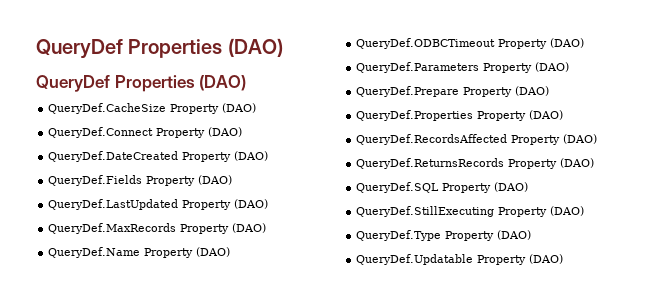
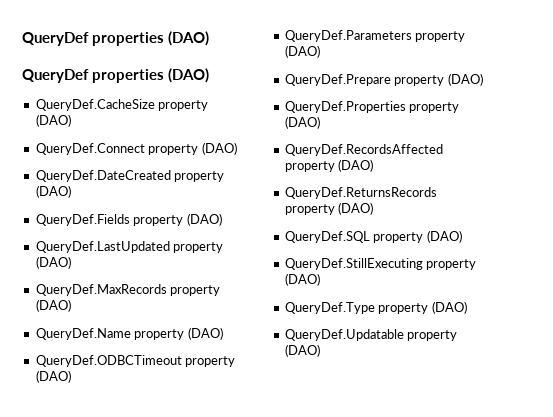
[36,39,223,59] QueryDef Properties -> [22,32,165,46] QueryDef properties
[114,75,195,92] Properties -> [92,69,164,83] properties
[170,104,220,114] Property -> [158,100,209,111] property
[156,128,206,138] Property -> [148,144,199,155] property
[182,152,232,162] Property -> [174,171,225,182] property
[146,176,196,186] Property -> [133,215,184,226] property
[182,200,232,210] Property -> [173,242,224,253] property
[180,224,230,234] Property -> [170,285,221,296] property
[144,248,194,258] Property -> [134,329,185,340] property
[498,39,548,49] Property -> [185,356,236,367] property
[483,63,533,73] Property -> [415,31,466,42] property
[463,87,513,97] Property -> [394,75,445,86] property
[477,111,527,121] Property -> [409,102,460,113] property
[511,135,561,145] Property -> [284,161,335,172] property
[508,159,558,169] Property -> [284,204,335,215] property
[442,183,492,193] Property -> [373,232,424,243] property
[498,207,548,217] Property -> [426,259,477,270] property
[445,231,495,241] Property -> [378,303,429,314] property
[477,255,527,265] Property -> [407,330,458,341] property

